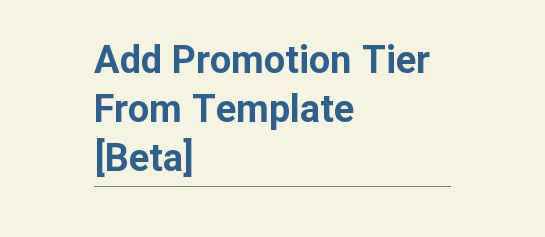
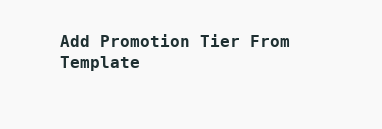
[94,138,194,177] [Beta] -> (140, 63) none

